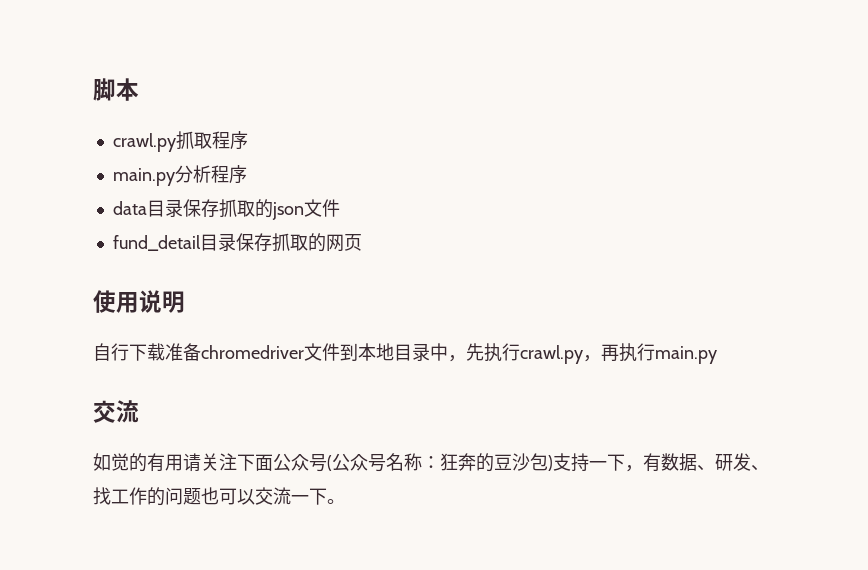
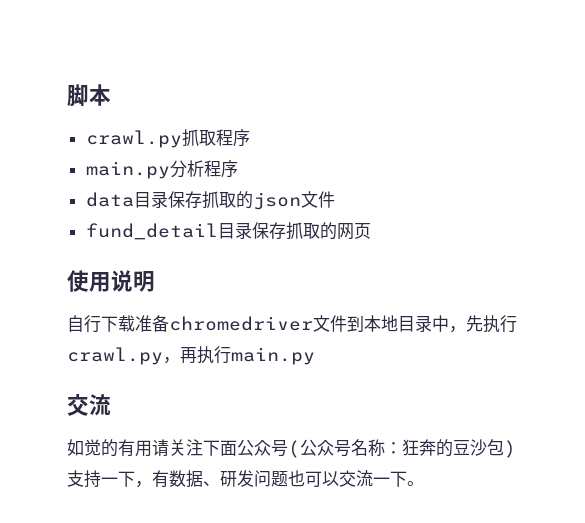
[751,465,769,471] [93,487,165,506] 、找工作的 -> (254, 478) none

